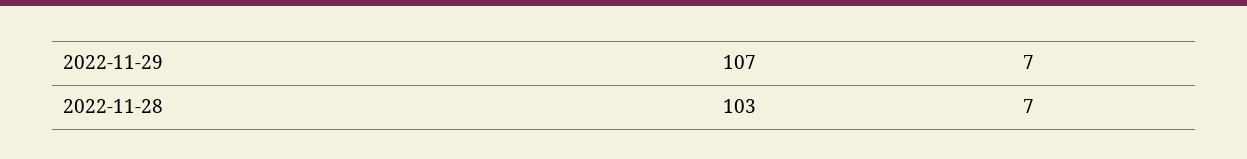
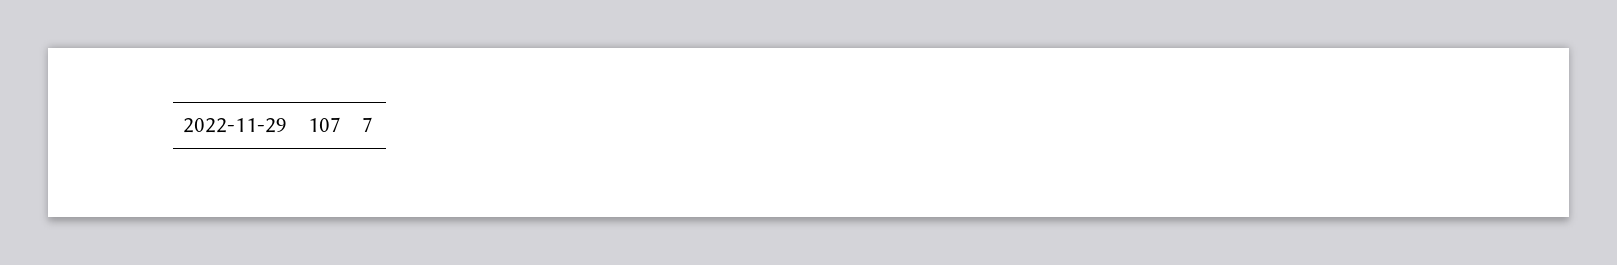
[62,99,163,113] [722,99,756,113] [1022,99,1034,113] // 2022-11-28 | 103 | 7 -> (374, 124) none

